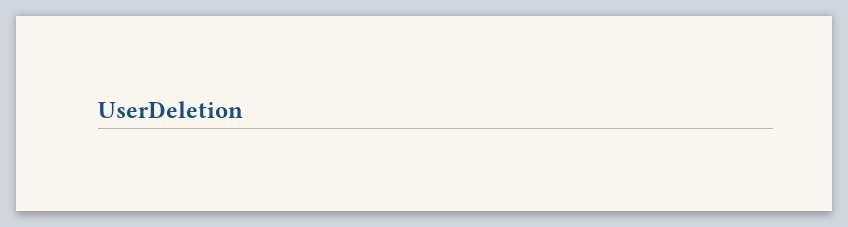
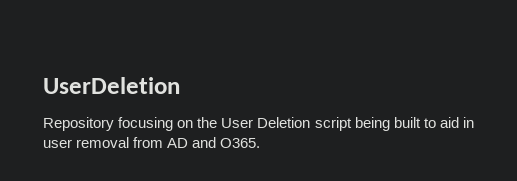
(243, 109) none -> [43,117,474,131] [43,137,261,148] // Repository focusing on the User Deletion script being built to aid in user removal from AD and O365.

